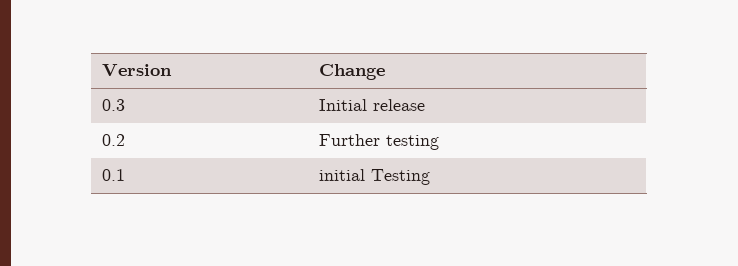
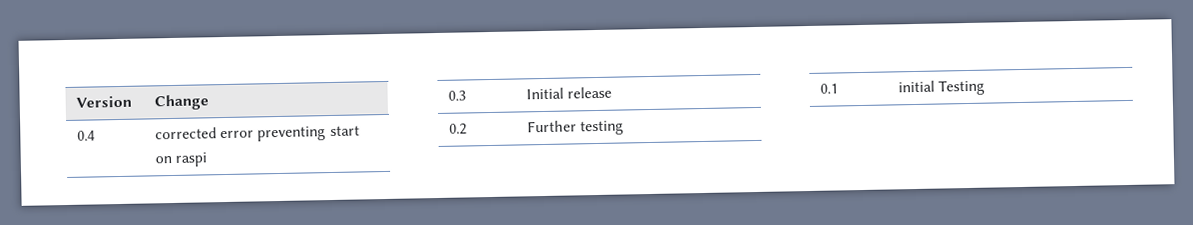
(386, 72) none -> [77,130,96,141] [155,125,360,142] [155,152,208,167] // 0.4 | corrected error preventing start on raspi

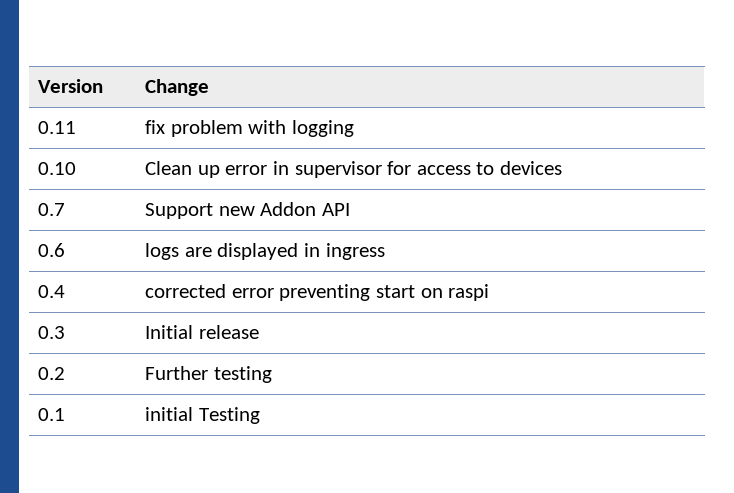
(210, 102) none -> [38,121,77,134] [145,120,354,137] [38,162,77,175] [145,161,562,178] [38,203,66,216] [145,202,350,219] [38,243,66,257] [145,243,385,260] // 0.11 | fix problem with logging // 0.10 | Clean up error in supervisor for access to devices // 0.7 | Support new Addon API // 0.6 | logs are displayed in ingress

